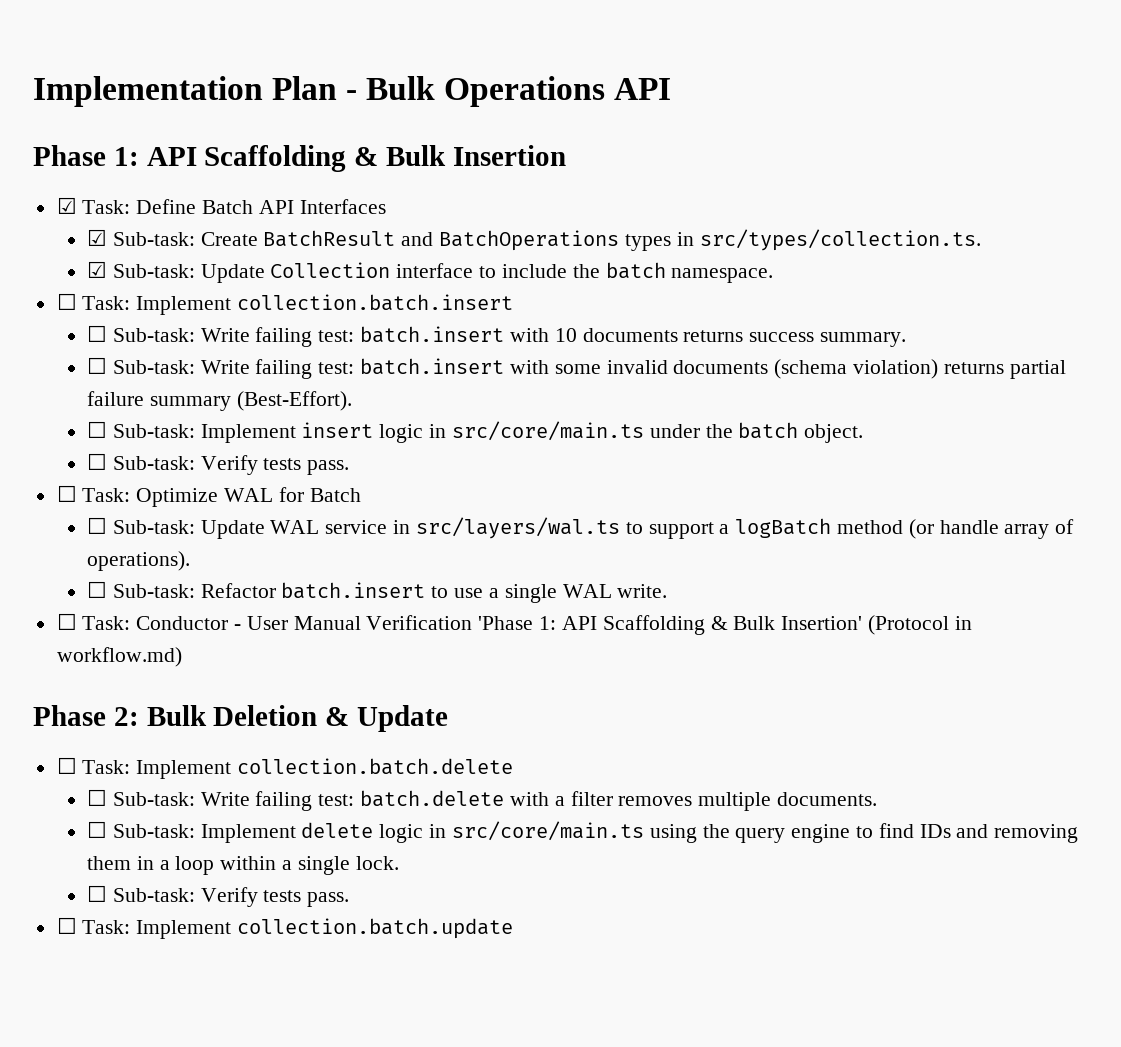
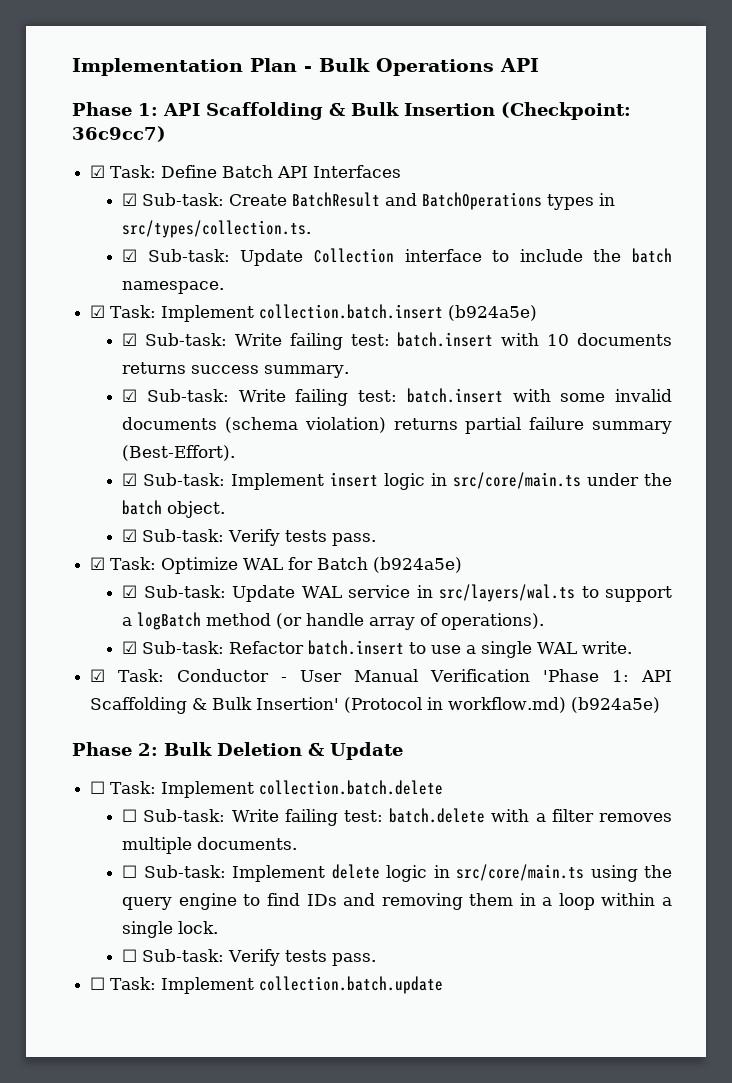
(566, 155) none -> [501,102,631,120] [72,126,166,142] (Checkpoint: 36c9cc7)
[56,293,77,310] ☐ -> [90,305,106,318] ☑
[87,325,108,342] // ☐ -> [448,305,538,321] [122,333,138,346] (b924a5e) // ☑
[87,357,108,374] ☐ -> [122,389,138,402] ☑
[87,421,108,438] ☐ -> [122,473,138,486] ☑
[87,453,350,475] [56,485,77,502] ☐ Sub-task: Verify tests pass. // ☐ -> [122,529,377,546] [90,557,106,570] ☑ Sub-task: Verify tests pass. // ☑
[87,517,108,534] // ☐ -> [373,557,463,573] [122,585,138,598] (b924a5e) // ☑
[87,581,108,598] ☐ -> [122,641,138,654] ☑
[56,613,77,630] ☐ -> [90,669,106,682] ☑
(182, 657) none -> [571,697,661,713] (b924a5e)

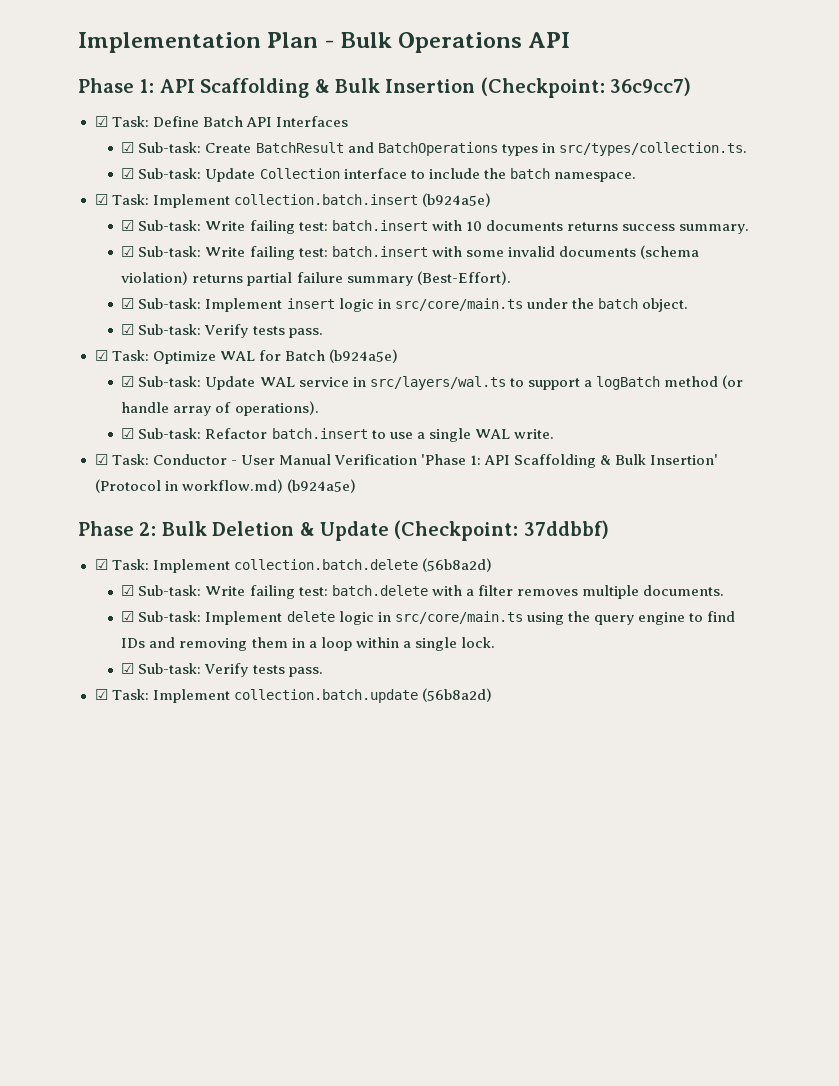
[90,781,106,794] // ☐ -> [394,520,609,541] [94,559,108,570] (Checkpoint: 37ddbbf) // ☑
[122,809,138,822] // ☐ -> [421,558,492,572] [121,585,135,596] (56b8a2d) // ☑
[122,865,138,878] ☐ -> [121,611,135,622] ☑
[122,949,377,966] [90,977,106,990] ☐ Sub-task: Verify tests pass. // ☐ -> [121,663,323,677] [94,689,108,700] ☑ Sub-task: Verify tests pass. // ☑
(444, 985) none -> [421,688,492,702] (56b8a2d)

